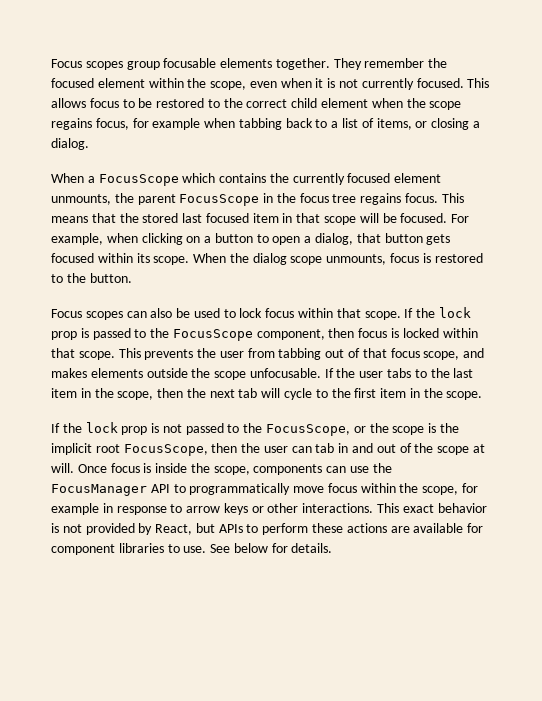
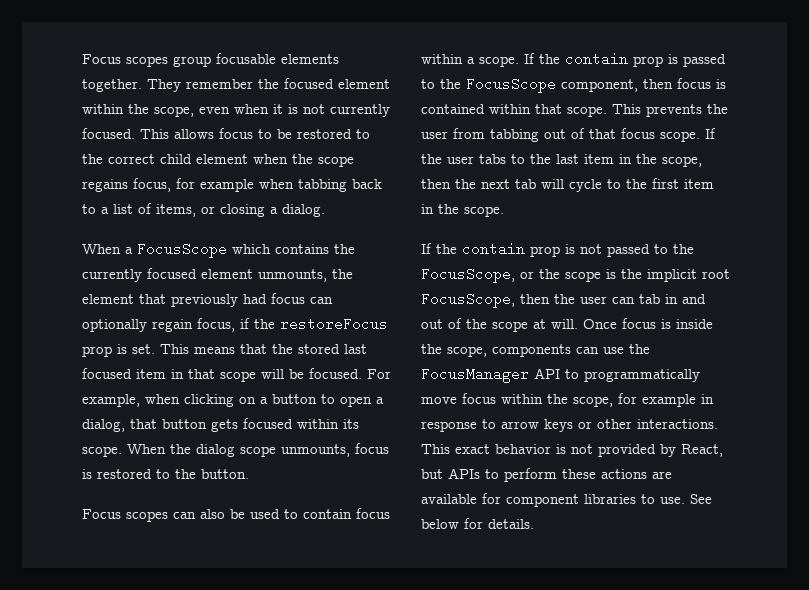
[137,193,439,206] parent FocusScope in the focus tree regains focus. -> [82,293,333,307] [82,317,388,332] [82,344,155,357] element that previously had focus can optionally regain focus, if the restoreFocus prop is set.
[239,307,471,320] lock focus within that scope. If the lock -> [303,508,390,519] [421,52,628,67] contain focus within a scope. If the contain
[402,328,439,338] locked -> [421,104,485,114] contained
[423,348,485,360] [51,368,321,380] scope, and makes elements outside the scope unfocusable. -> [660,131,700,142] scope.
[85,422,118,433] lock -> [462,242,525,256] contain

